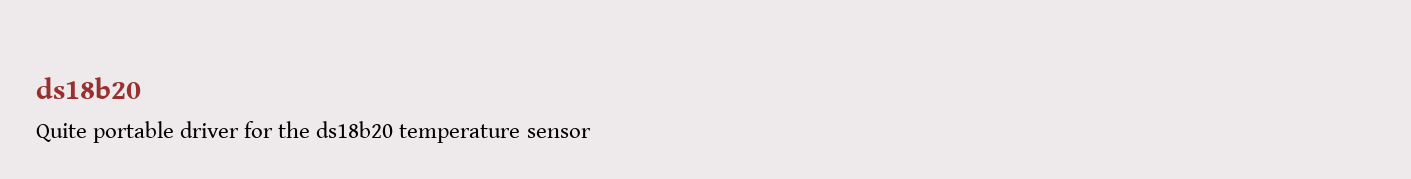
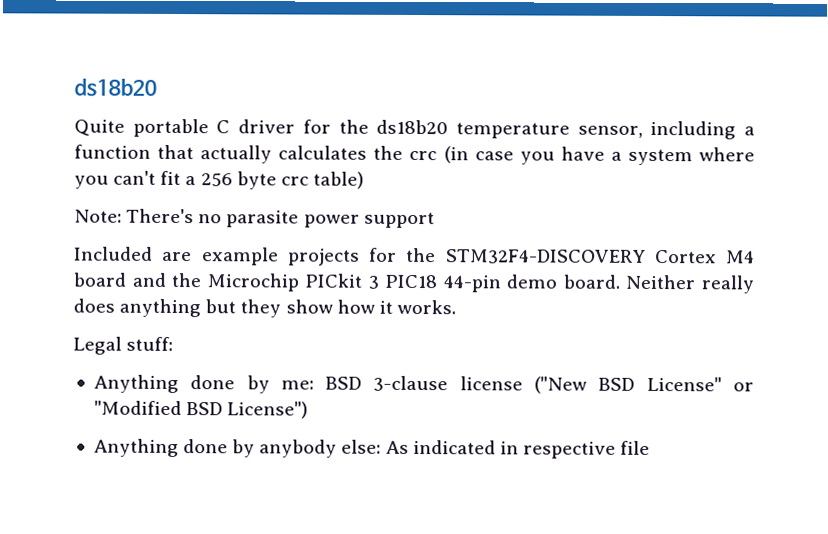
(175, 132) none -> [216,120,231,134] C
[526,128,591,138] sensor -> [577,120,756,140] [74,144,755,166] [74,170,364,190] [74,208,435,229] [74,246,755,266] [73,272,754,294] [73,298,456,318] [73,336,174,355] [93,374,755,394] [93,400,309,419] [93,438,651,459] sensor, including a function that actually calculates the crc (in case you have a system where you can't fit a 256 byte crc table) // Note: There's no parasite power support // Included are example projects for the STM32F4-DISCOVERY Cortex M4 board and the Microchip PICkit 3 PIC18 44-pin demo board. Neither really does anything but they show how it works. // Legal stuff: // Anything done by me: BSD 3-clause license ("New BSD License" or "Modified BSD License") // Anything done by anybody else: As indicated in respective file

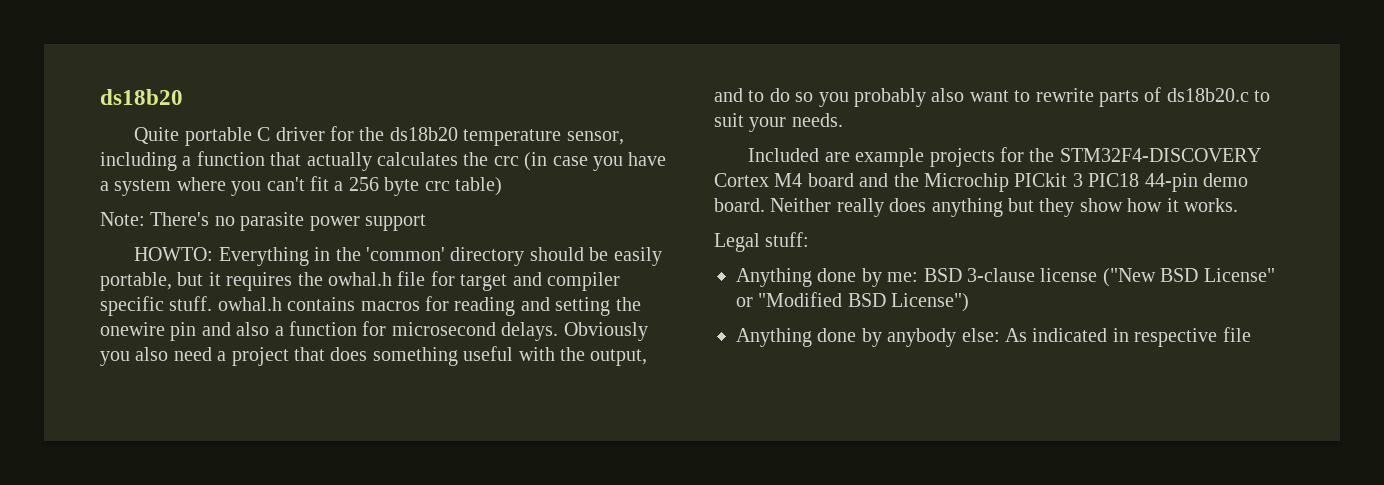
(435, 220) none -> [134,247,662,266] [100,271,620,291] [100,296,641,316] [100,321,648,341] [100,346,648,366] [714,87,1271,107] [714,113,843,132] // HOWTO: Everything in the 'common' directory should be easily portable, but it requires the owhal.h file for target and compiler specific stuff. owhal.h contains macros for reading and setting the onewire pin and also a function for microsecond delays. Obviously you also need a project that does something useful with the output, and to do so you probably also want to rewrite parts of ds18b20.c to suit your needs.

